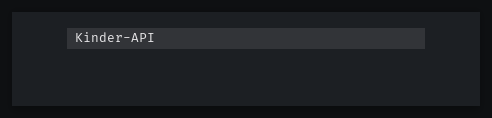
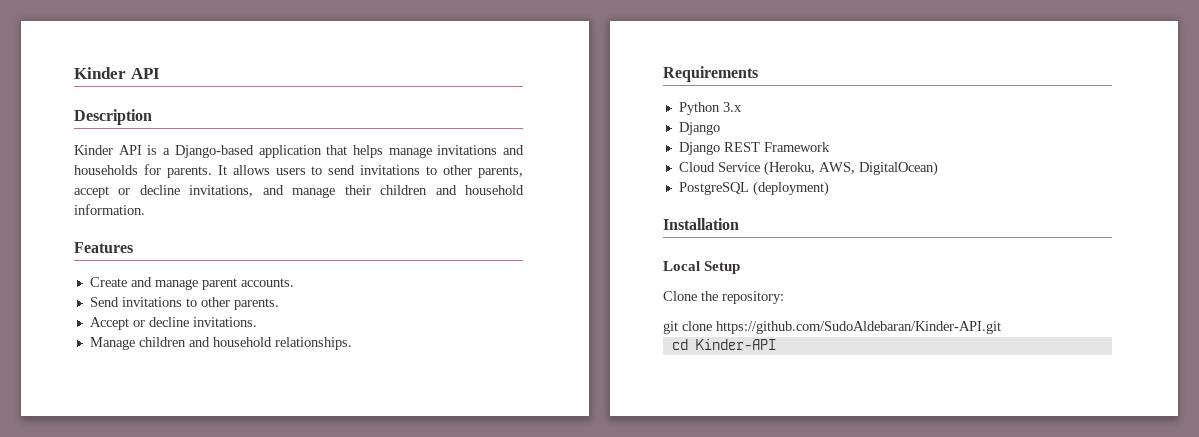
(74, 37) none -> [74,67,160,79] [74,109,152,125] [74,145,524,158] [74,164,524,178] [74,185,524,198] [74,204,145,215] [74,242,133,253] [89,277,294,290] [89,297,279,310] [89,317,257,330] [89,337,352,350] [663,66,758,82] [678,102,742,115] [678,122,720,135] [678,142,830,155] [678,161,938,176] [678,181,829,196] [663,218,739,230] [663,261,741,274] [663,291,784,304] [663,321,1001,334] [671,339,688,350] Kinder API // Description // Kinder API is a Django-based application that helps manage invitations and households for parents. It allows users to send invitations to other parents, accept or decline invitations, and manage their children and household information. // Features // Create and manage parent accounts. // Send invitations to other parents. // Accept or decline invitations. // Manage children and household relationships. // Requirements // Python 3.x // Django // Django REST Framework // Cloud Service (Heroku, AWS, DigitalOcean) // PostgreSQL (deployment) // Installation // Local Setup // Clone the repository: // git clone https://github.com/SudoAldebaran/Kinder-API.git // cd

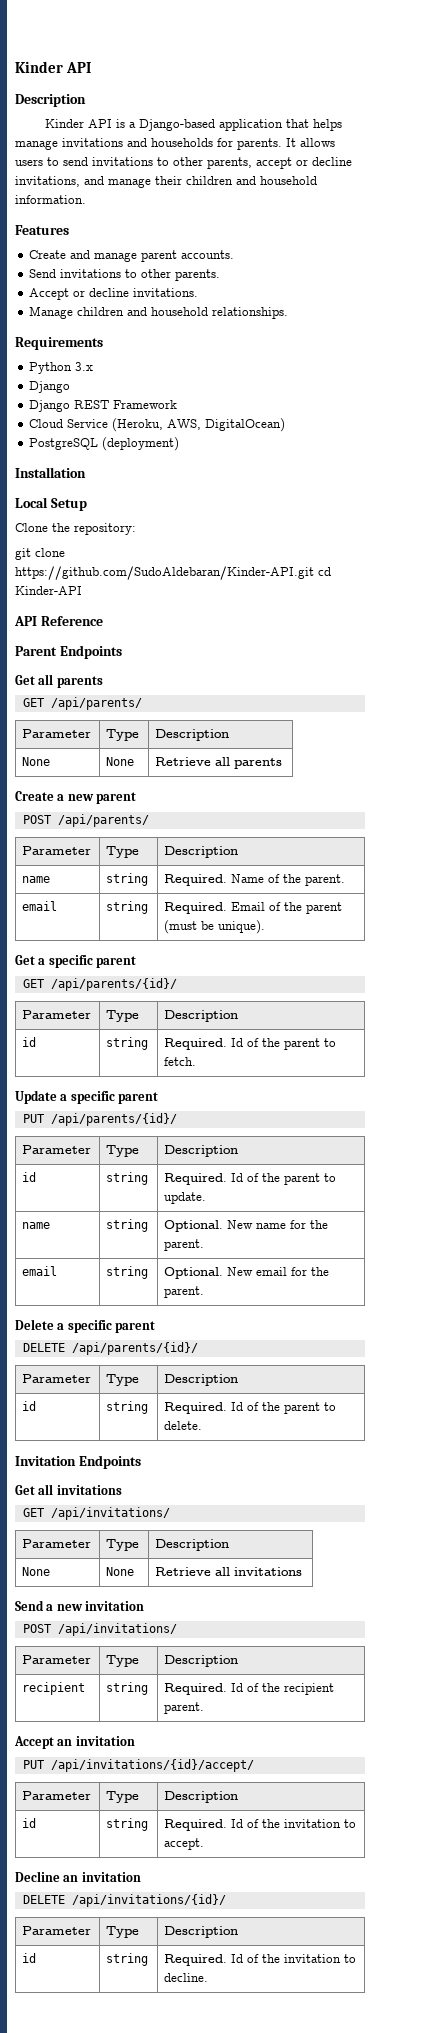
(1001, 327) // -> (314, 573) none
(776, 344) none -> [14,616,103,626] [15,645,122,659] [15,674,103,688] [22,697,142,710] [22,729,92,738] [106,729,140,741] [155,729,230,741] [22,757,51,766] [106,757,135,766] [155,757,283,769] [15,791,137,804] [22,814,149,827] [22,846,92,855] [106,846,140,858] [164,846,239,858] [22,876,51,883] [106,873,149,886] [164,874,346,886] [22,901,58,911] [106,901,149,914] [164,902,343,914] [164,920,266,934] [15,955,137,968] [22,978,177,991] [22,1010,92,1019] [106,1010,140,1022] [164,1010,239,1022] [22,1037,37,1047] [106,1037,149,1050] [164,1038,337,1050] [164,1057,197,1066] [15,1090,159,1104] [22,1113,177,1126] [22,1145,92,1154] [106,1145,140,1157] [164,1145,239,1157] [22,1172,37,1182] [106,1172,149,1185] [164,1173,337,1185] [164,1192,207,1204] [22,1222,51,1229] [106,1219,149,1232] [164,1220,329,1232] [164,1239,205,1251] [22,1266,58,1276] [106,1266,149,1279] [164,1267,330,1279] [164,1286,205,1298] [15,1319,156,1333] [22,1342,198,1355] [22,1374,92,1383] [106,1374,140,1386] [164,1374,239,1386] [22,1401,37,1411] [106,1401,149,1414] [164,1402,337,1414] [164,1421,203,1430] [15,1455,141,1469] [15,1484,122,1495] [22,1507,170,1520] [22,1539,92,1548] [106,1539,140,1551] [155,1539,230,1551] [22,1567,51,1576] [106,1567,135,1576] [155,1567,303,1576] [15,1600,145,1611] [22,1623,177,1636] [22,1655,92,1664] [106,1655,140,1667] [164,1655,239,1667] [22,1682,86,1695] [106,1682,149,1695] [164,1683,335,1695] [164,1702,205,1714] [14,1736,135,1749] [22,1759,254,1772] [22,1791,92,1800] [106,1791,140,1803] [164,1791,239,1803] [22,1818,37,1828] [106,1818,149,1831] [164,1819,357,1831] [164,1838,205,1850] [15,1871,141,1882] [22,1894,226,1907] [22,1926,92,1935] [106,1926,140,1938] [164,1926,239,1938] [22,1953,37,1963] [106,1953,149,1966] [164,1954,357,1966] [164,1973,209,1982] // API Reference // Parent Endpoints // Get all parents // GET /api/parents/ // Parameter | Type | Description // None | None | Retrieve all parents // Create a new parent // POST /api/parents/ // Parameter | Type | Description // name | string | Required. Name of the parent. // email | string | Required. Email of the parent (must be unique). // Get a specific parent // GET /api/parents/{id}/ // Parameter | Type | Description // id | string | Required. Id of the parent to fetch. // Update a specific parent // PUT /api/parents/{id}/ // Parameter | Type | Description // id | string | Required. Id of the parent to update. // name | string | Optional. New name for the parent. // email | string | Optional. New email for the parent. // Delete a specific parent // DELETE /api/parents/{id}/ // Parameter | Type | Description // id | string | Required. Id of the parent to delete. // Invitation Endpoints // Get all invitations // GET /api/invitations/ // Parameter | Type | Description // None | None | Retrieve all invitations // Send a new invitation // POST /api/invitations/ // Parameter | Type | Description // recipient | string | Required. Id of the recipient parent. // Accept an invitation // PUT /api/invitations/{id}/accept/ // Parameter | Type | Description // id | string | Required. Id of the invitation to accept. // Decline an invitation // DELETE /api/invitations/{id}/ // Parameter | Type | Description // id | string | Required. Id of the invitation to decline.

